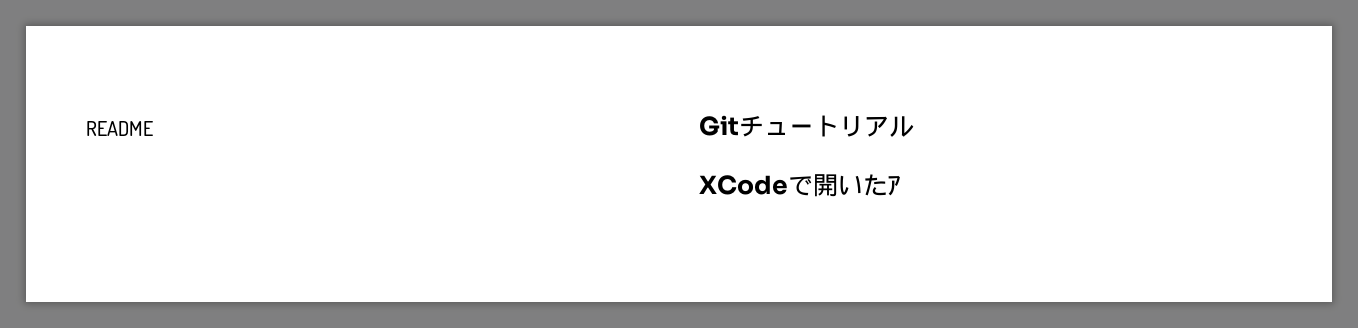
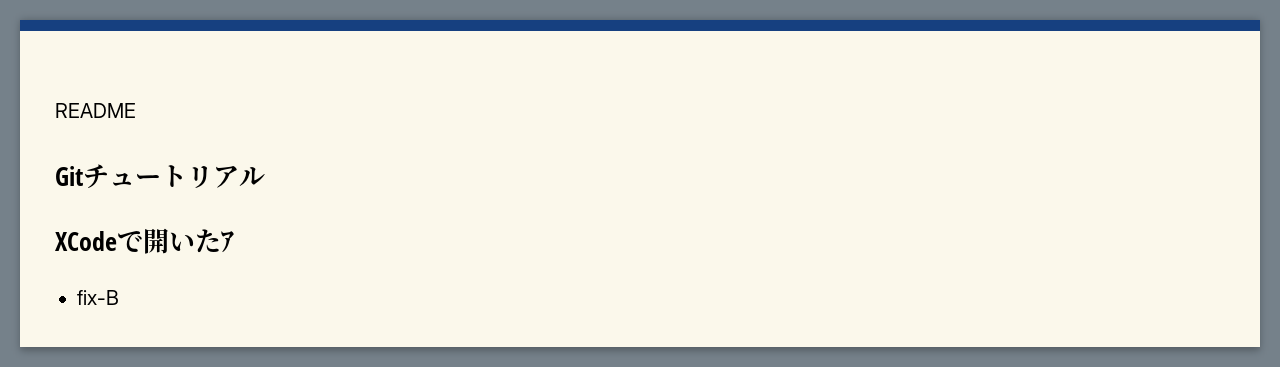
(901, 185) none -> [77,290,119,305] // fix-B

